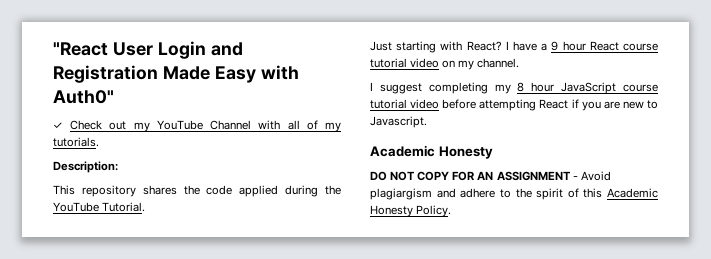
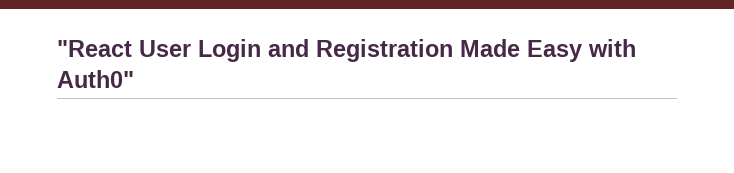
[53,120,341,132] [53,137,99,147] [53,161,118,173] [53,185,341,197] [53,202,146,212] [370,41,658,53] [370,58,520,70] [370,82,658,94] [370,99,658,111] [370,116,427,128] [370,145,493,159] [370,171,611,181] [370,188,658,200] [370,205,452,217] // ✓ Check out my YouTube Channel with all of my tutorials. // Description: // This repository shares the code applied during the YouTube Tutorial. // Just starting with React? I have a 9 hour React course tutorial video on my channel. // I suggest completing my 8 hour JavaScript course tutorial video before attempting React if you are new to Javascript. // Academic Honesty // DO NOT COPY FOR AN ASSIGNMENT - Avoid plagiargism and adhere to the spirit of this Academic Honesty Policy. -> (134, 79) none

